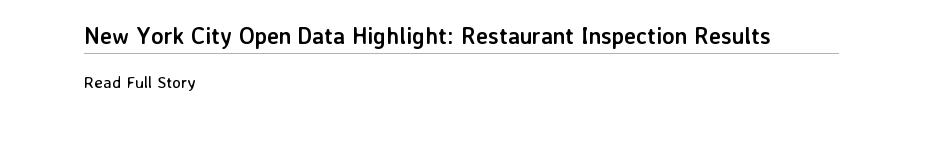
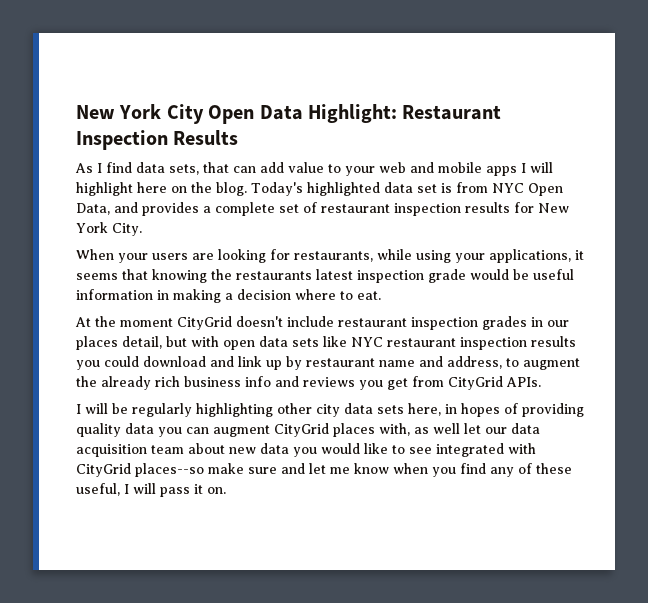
[84,76,196,91] Read Full Story -> [75,162,553,176] [76,182,563,196] [76,202,569,216] [76,222,142,236] [76,249,584,263] [76,269,574,283] [76,289,381,303] [75,316,569,330] [76,336,576,350] [76,356,580,370] [76,376,541,390] [76,403,584,417] [76,423,540,437] [76,443,536,457] [76,463,572,477] [76,483,226,497] As I find data sets, that can add value to your web and mobile apps I will highlight here on the blog. Today's highlighted data set is from NYC Open Data, and provides a complete set of restaurant inspection results for New York City. // When your users are looking for restaurants, while using your applications, it seems that knowing the restaurants latest inspection grade would be useful information in making a decision where to eat. // At the moment CityGrid doesn't include restaurant inspection grades in our places detail, but with open data sets like NYC restaurant inspection results you could download and link up by restaurant name and address, to augment the already rich business info and reviews you get from CityGrid APIs. // I will be regularly highlighting other city data sets here, in hopes of providing quality data you can augment CityGrid places with, as well let our data acquisition team about new data you would like to see integrated with CityGrid places--so make sure and let me know when you find any of these useful, I will pass it on.

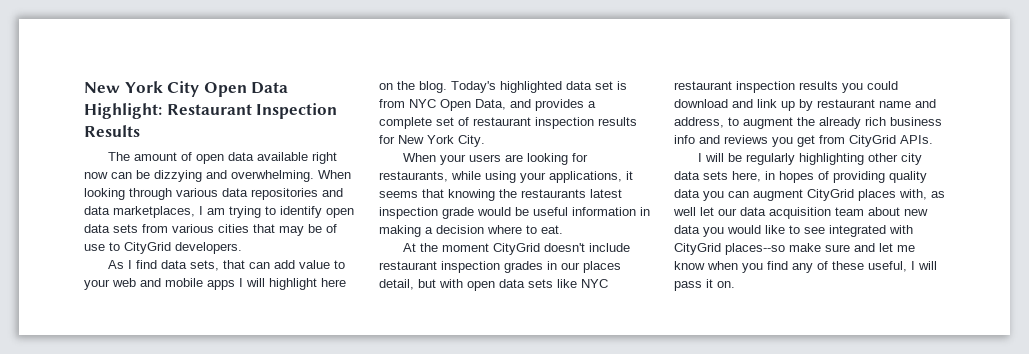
(239, 137) none -> [107,152,337,164] [84,170,351,182] [84,188,343,200] [84,206,354,218] [84,224,337,236] [84,242,242,254] // The amount of open data available right now can be dizzying and overwhelming. When looking through various data repositories and data marketplaces, I am trying to identify open data sets from various cities that may be of use to CityGrid developers.

